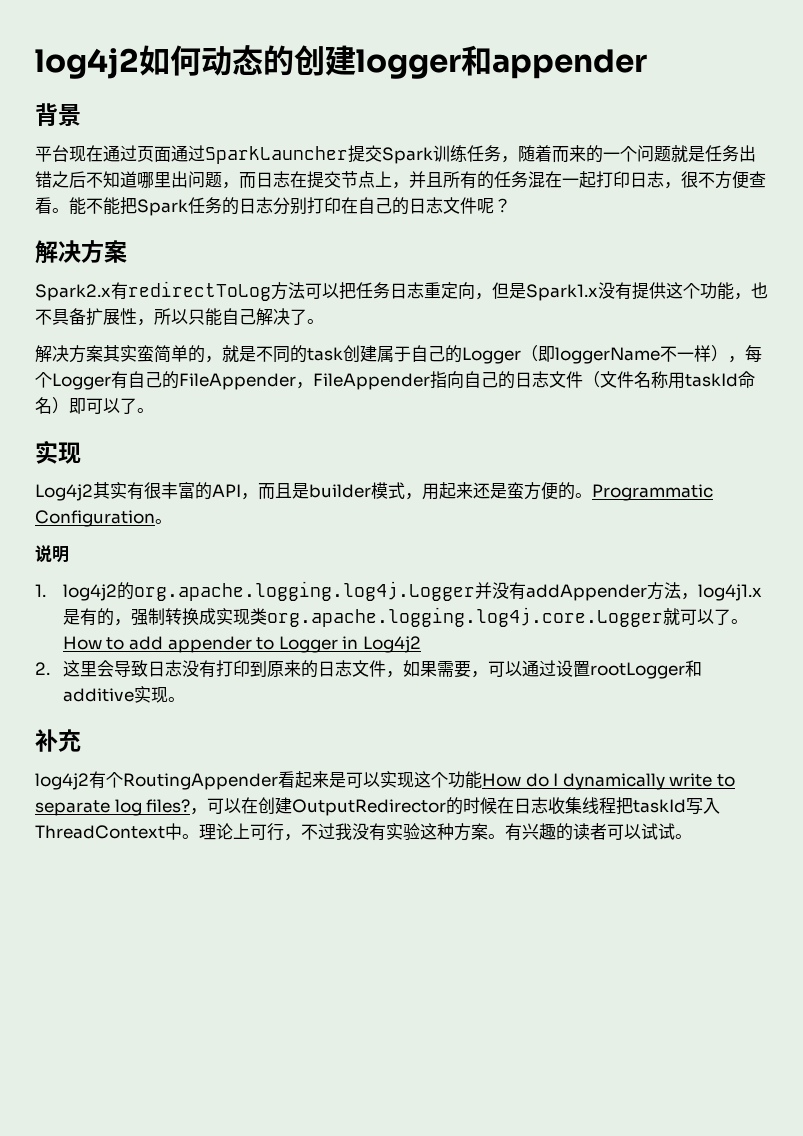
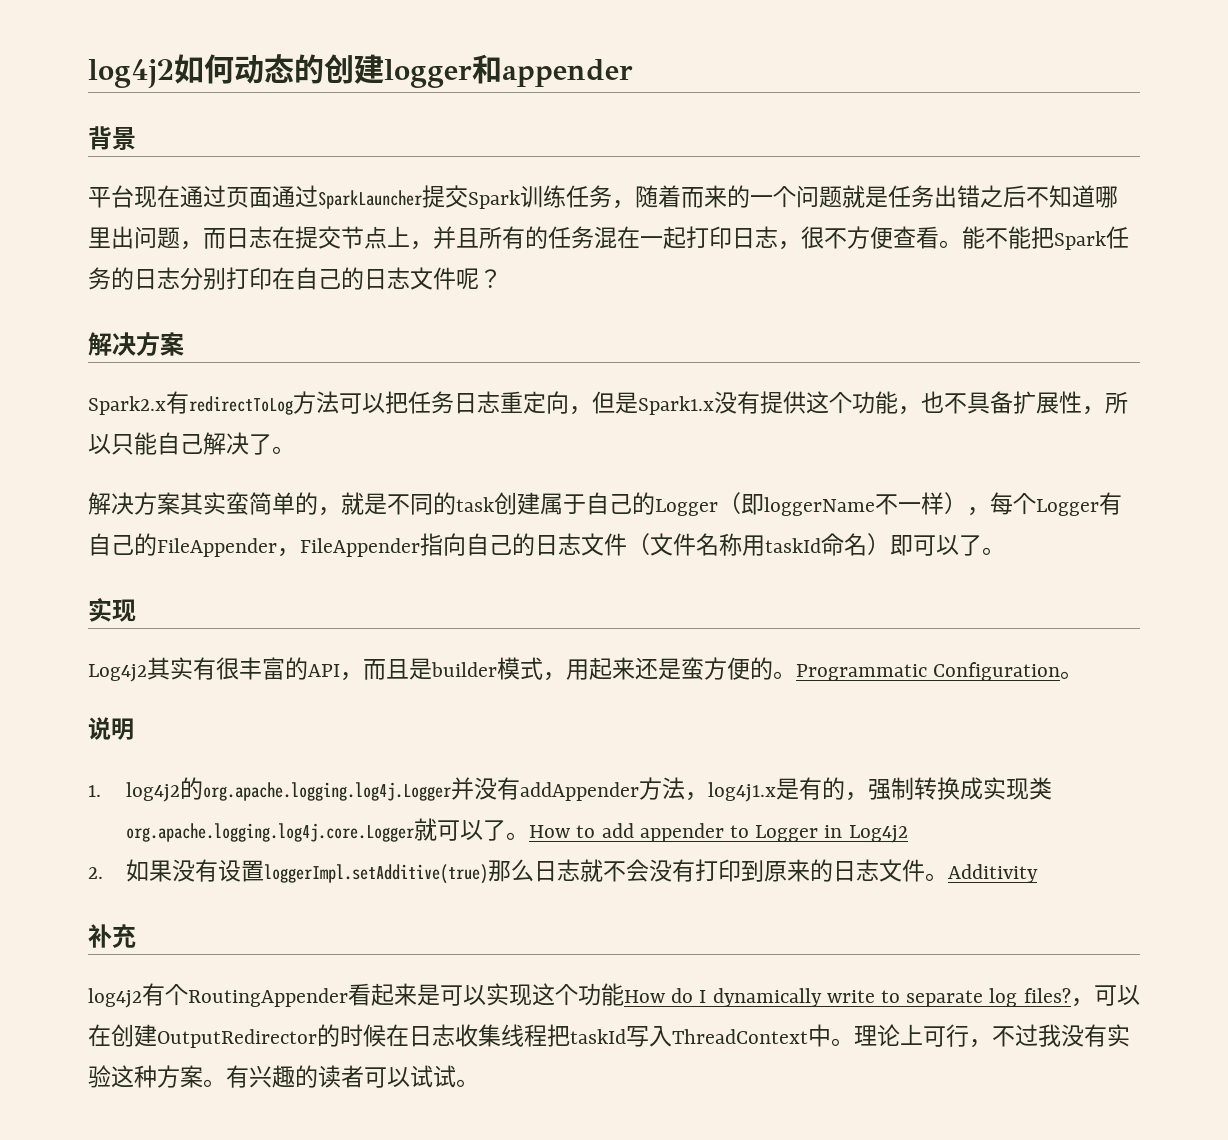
[62,660,182,677] 这里会导致日志 -> [126,859,650,884] 如果没有设置loggerImpl.setAdditive(true)那么日志就不会
[385,660,702,679] [62,686,185,703] ，如果需要，可以通过设置rootLogger和additive实现。 -> [925,864,1039,883] 。Additivity

